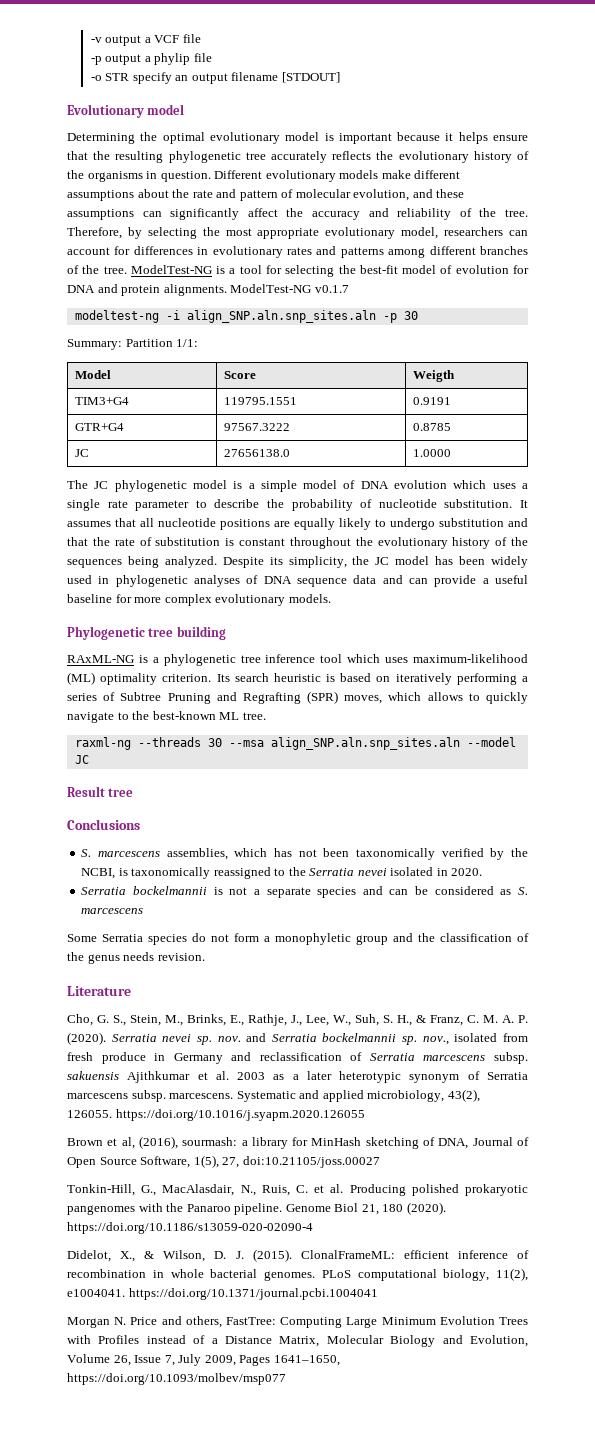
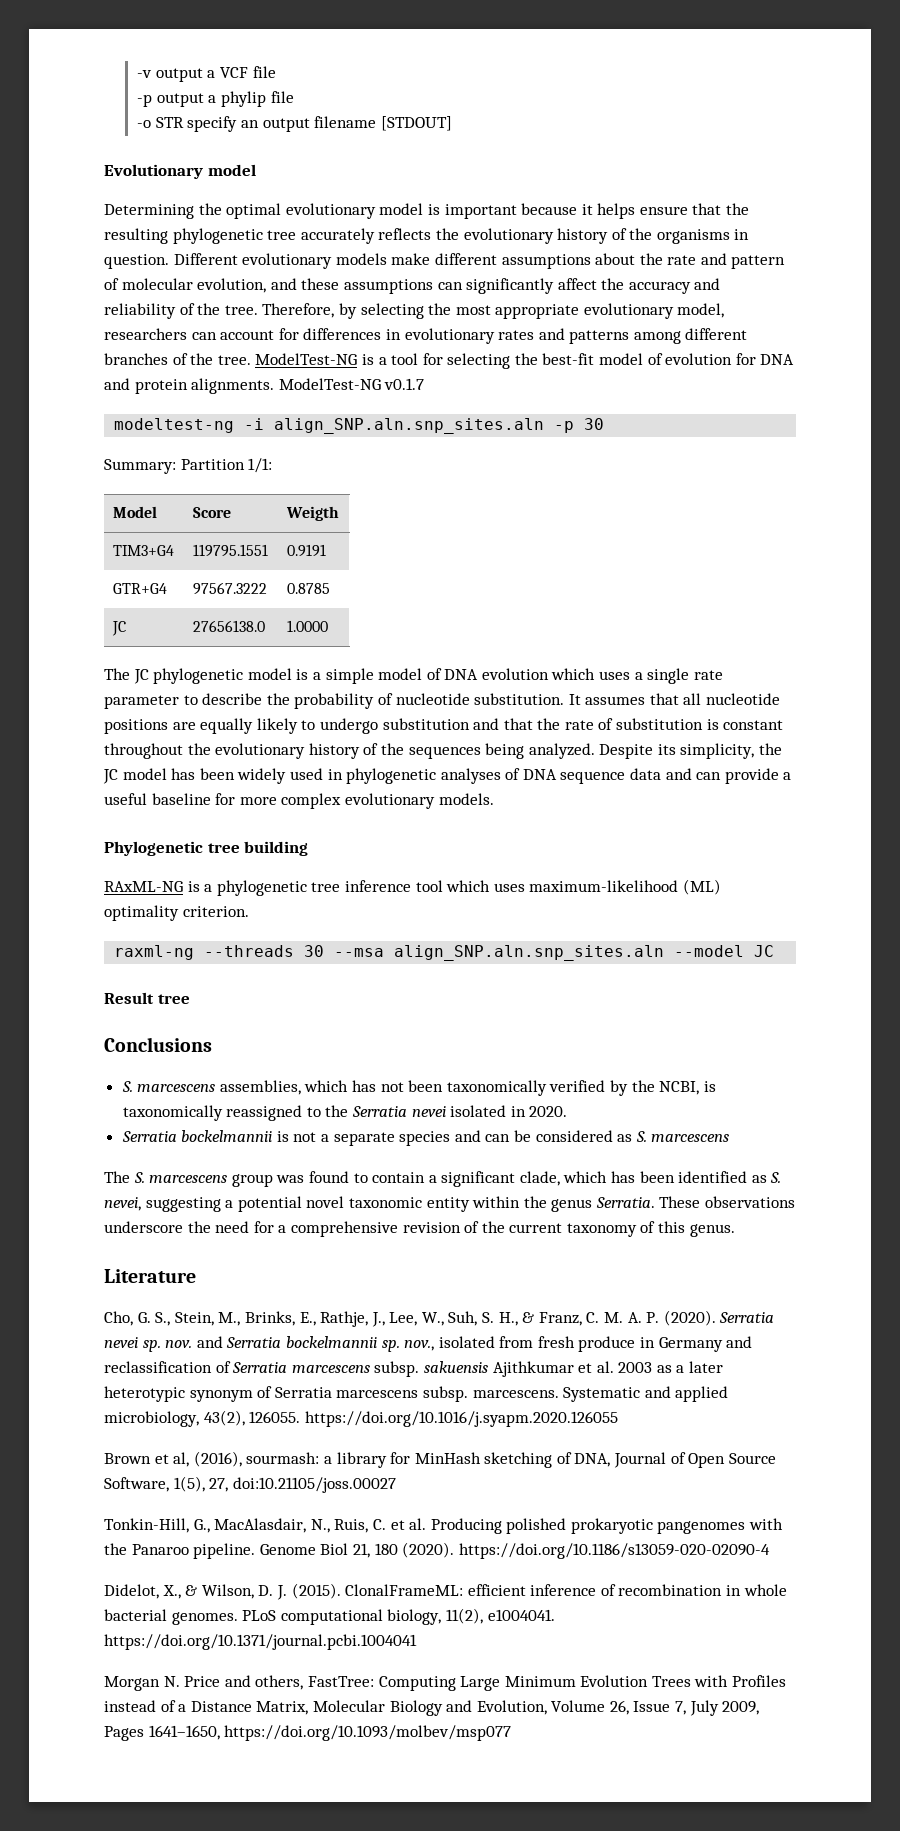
[216,673,528,685] [67,691,528,704] [67,711,266,723] Its search heuristic is based on iteratively performing a series of Subtree Pruning and Regrafting (SPR) moves, which allows to quickly navigate to the best-known ML tree. -> (249, 911) none
[67,933,529,945] [67,952,205,964] Some Serratia species do not form a monophyletic group and the classification of the genus needs revision. -> [104,1171,782,1187] [104,1196,796,1212] [104,1221,735,1237] The S. marcescens group was found to contain a significant clade, which has been identified as S. nevei, suggesting a potential novel taxonomic entity within the genus Serratia. These observations underscore the need for a comprehensive revision of the current taxonomy of this genus.

